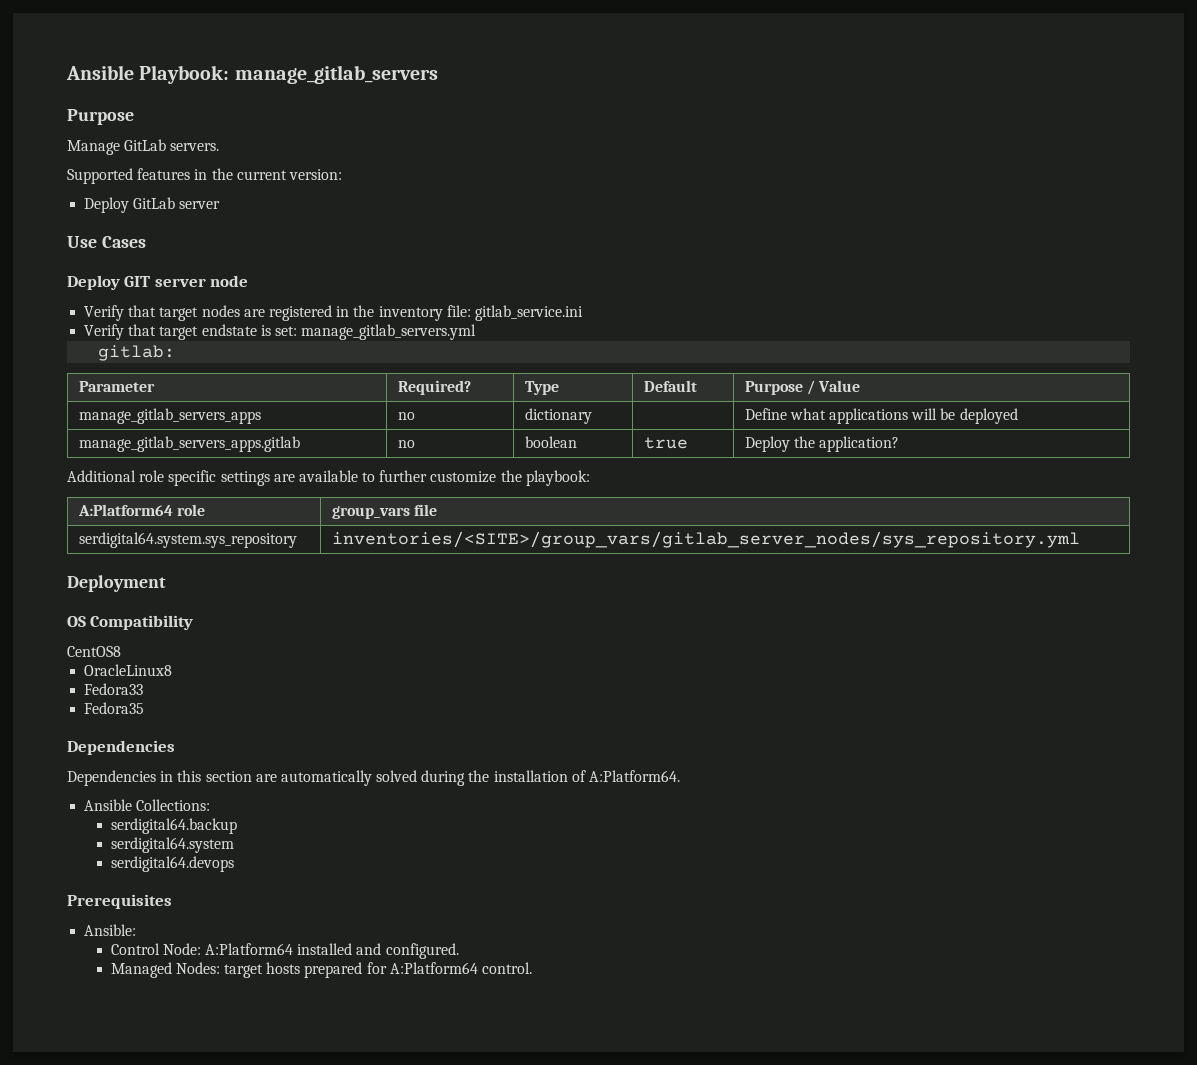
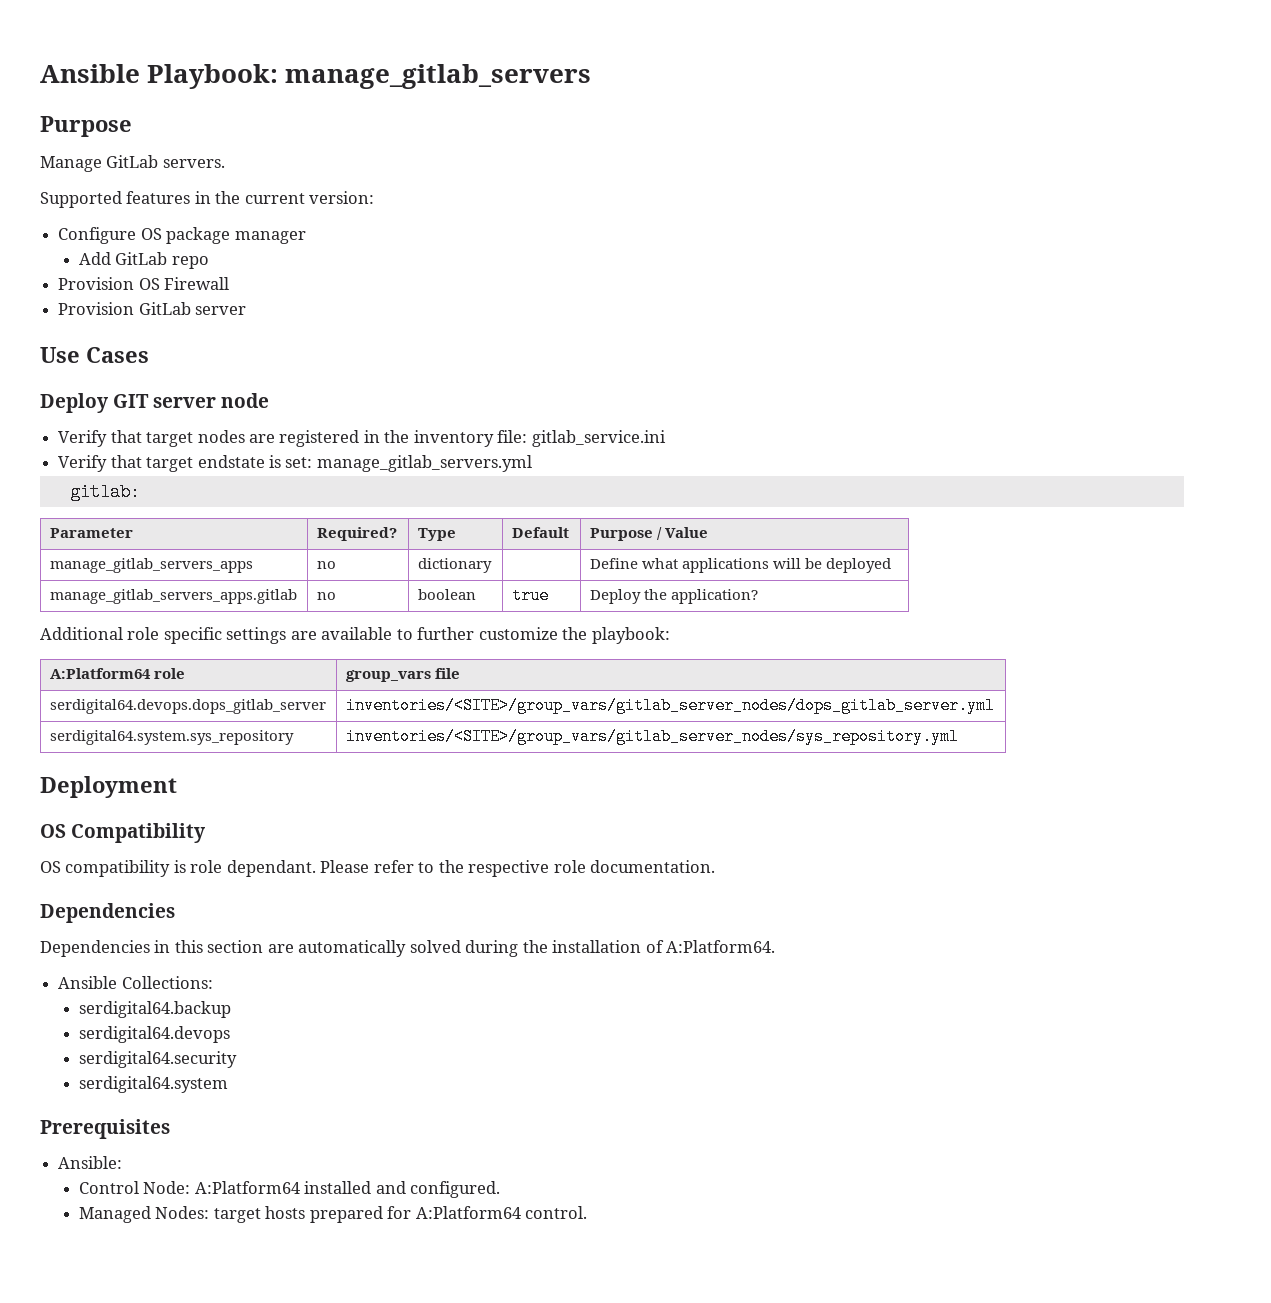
[84,197,130,213] Deploy -> [58,227,306,244] [78,252,209,269] [58,277,230,290] [58,302,135,315] Configure OS package manager // Add GitLab repo // Provision OS Firewall // Provision
(437, 510) none -> [49,699,326,714] [345,697,995,714] // serdigital64.devops.dops_gitlab_server | inventories/<SITE>/group_vars/gitlab_server_nodes/dops_gitlab_server.yml
[67,646,121,657] [84,664,173,676] [84,683,144,695] [84,702,145,714] CentOS8 // OracleLinux8 // Fedora33 // Fedora35 -> [40,860,716,877] OS compatibility is role dependant. Please refer to the respective role documentation.
(237, 826) none -> [78,1026,230,1043] [78,1051,237,1068] // serdigital64.devops // serdigital64.security
[110,856,234,872] // serdigital64.devops -> (228, 1084) none

